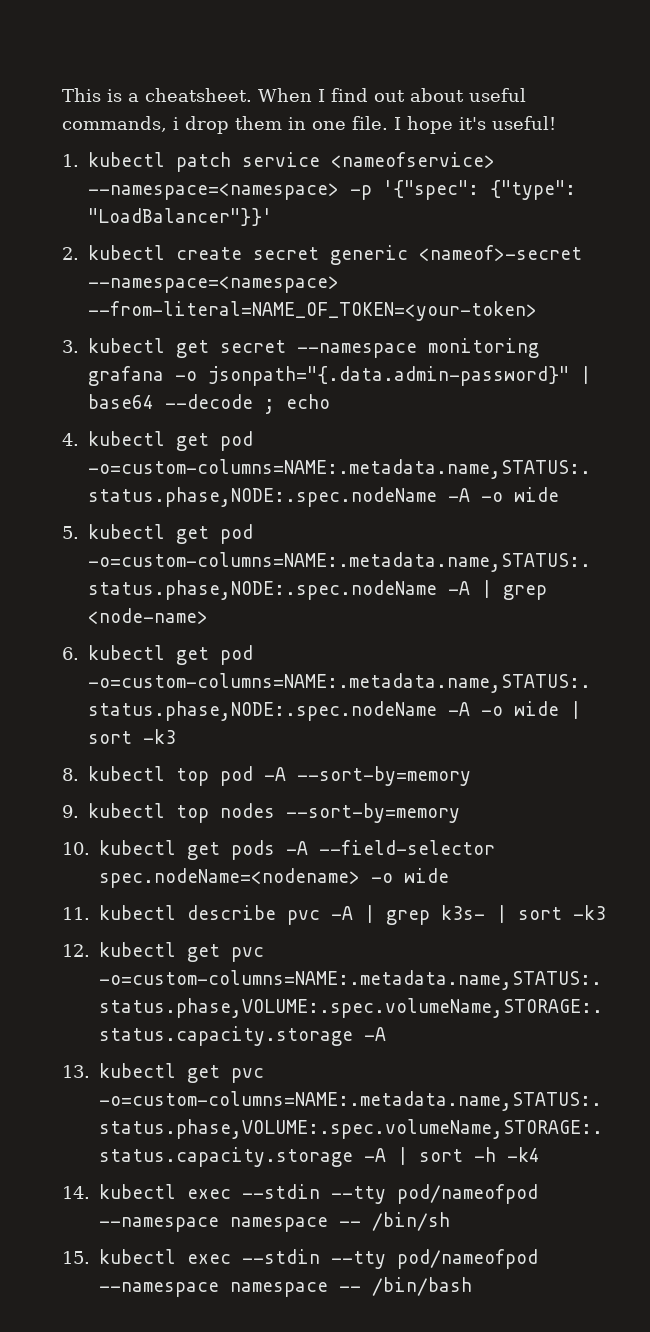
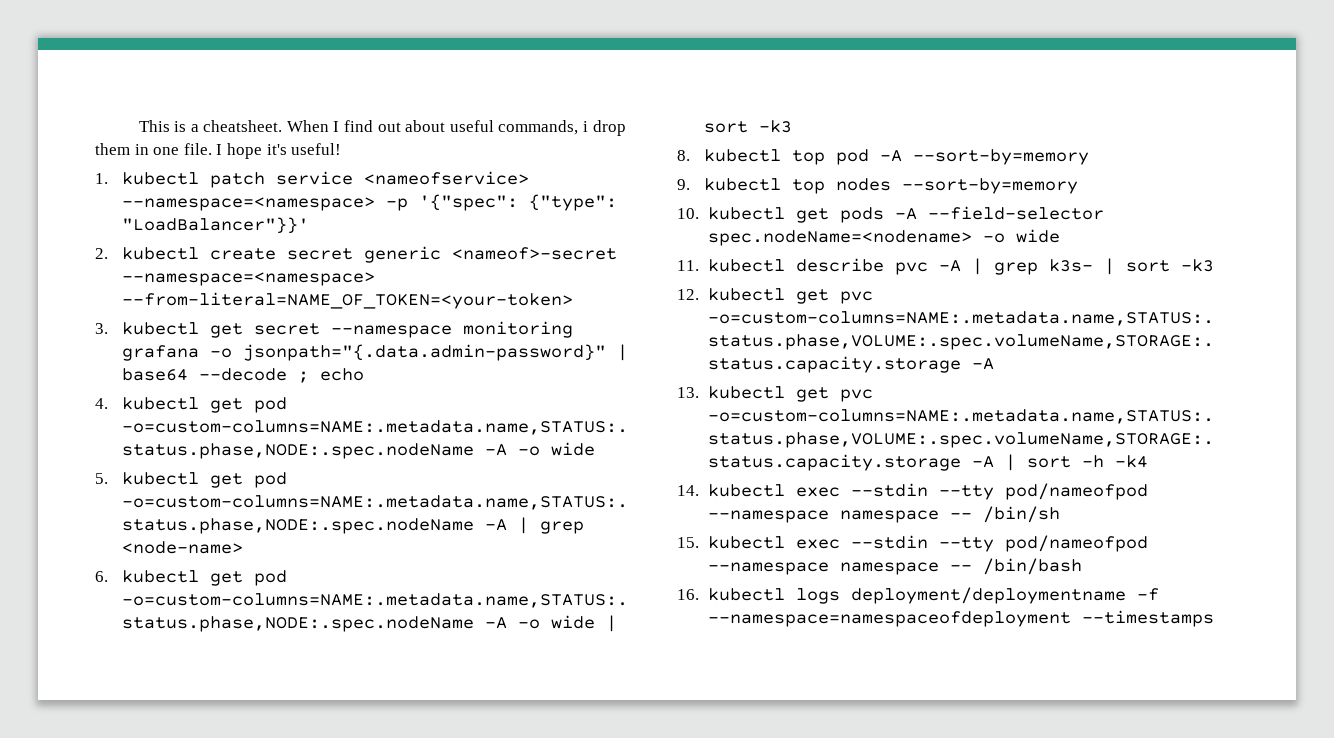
(472, 1286) none -> [677,587,1159,604] [707,610,1214,627] // 16. kubectl logs deployment/deploymentname -f --namespace=namespaceofdeployment --timestamps

